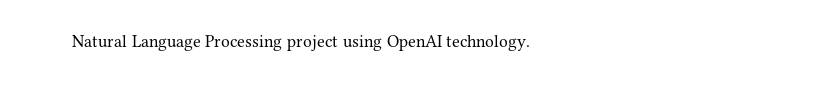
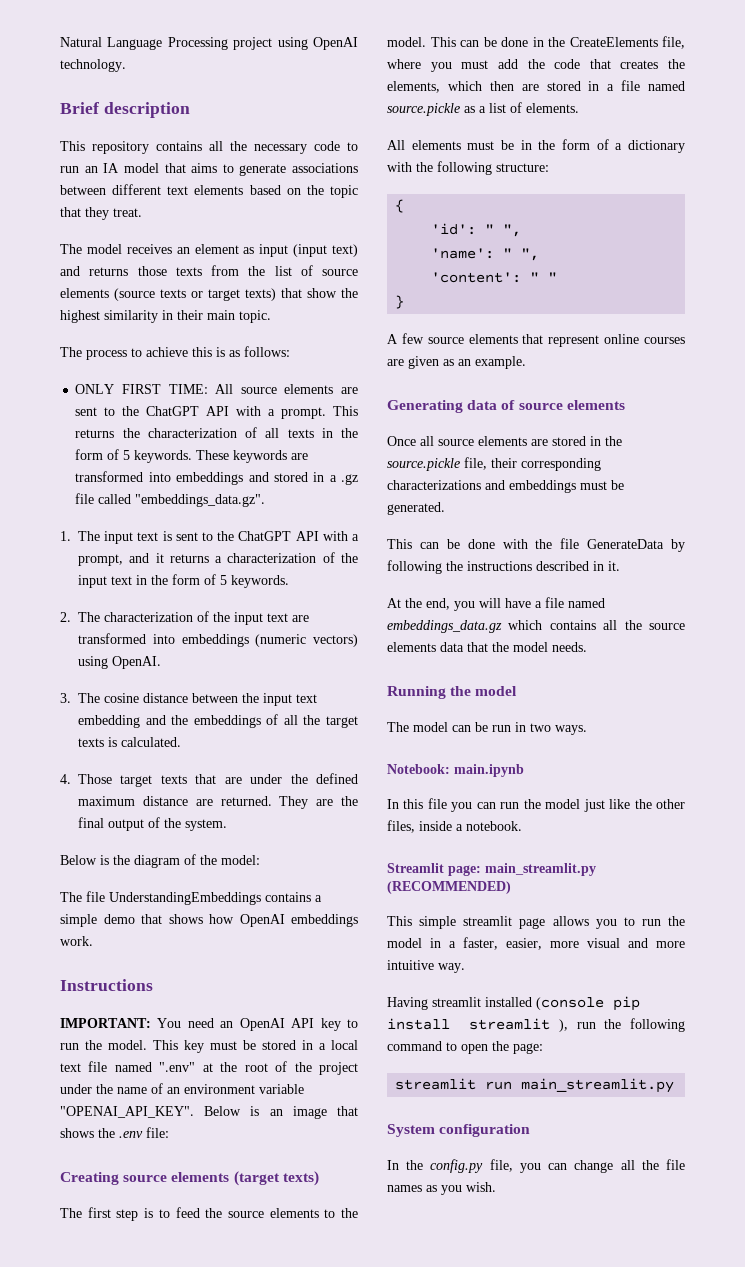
(531, 43) none -> [60,102,190,118] [60,141,358,154] [60,163,358,176] [60,184,358,198] [60,207,142,220] [60,244,358,257] [60,265,358,276] [60,288,358,301] [60,310,271,323] [60,346,290,360] [75,384,358,394] [75,406,358,419] [75,427,359,438] [75,449,309,463] [75,471,358,485] [75,493,266,507] [60,531,359,544] [78,552,358,566] [78,574,289,588] [60,611,309,625] [78,633,358,647] [78,656,161,669] [60,693,317,706] [78,714,358,728] [78,737,181,747] [60,773,358,787] [78,796,358,809] [78,817,227,831] [60,854,260,868] [60,891,322,905] [60,914,358,927] [60,936,93,946] [60,979,153,991] [60,1018,358,1031] [60,1040,358,1053] [60,1061,359,1075] [60,1083,304,1094] [60,1106,358,1119] [60,1127,169,1138] [60,1171,319,1186] [60,1207,358,1221] [387,36,685,49] [387,59,685,72] [387,80,685,93] [387,102,579,116] [387,139,685,153] [387,161,549,175] [395,199,405,213] [431,223,522,237] [431,248,540,261] [431,272,558,283] [395,295,405,309] [387,333,685,347] [387,356,526,369] [387,400,625,413] [387,436,622,446] [387,457,601,471] [387,480,624,493] [387,502,445,515] [387,538,685,552] [387,560,620,574] [387,597,605,611] [387,620,685,633] [387,642,587,652] [387,686,518,699] [387,722,587,735] [387,764,524,777] [387,798,685,812] [387,820,522,833] [387,863,596,876] [387,881,511,894] [387,916,685,929] [387,937,685,950] [387,960,465,973] [387,996,640,1011] [387,1018,685,1032] [387,1041,543,1054] [395,1078,675,1093] [387,1124,531,1137] [387,1159,685,1173] [387,1182,496,1195] // Brief description // This repository contains all the necessary code to run an IA model that aims to generate associations between different text elements based on the topic that they treat. // The model receives an element as input (input text) and returns those texts from the list of source elements (source texts or target texts) that show the highest similarity in their main topic. // The process to achieve this is as follows: // ONLY FIRST TIME: All source elements are sent to the ChatGPT API with a prompt. This returns the characterization of all texts in the form of 5 keywords. These keywords are transformed into embeddings and stored in a .gz file called "embeddings_data.gz". // 1. The input text is sent to the ChatGPT API with a prompt, and it returns a characterization of the input text in the form of 5 keywords. // 2. The characterization of the input text are transformed into embeddings (numeric vectors) using OpenAI. // 3. The cosine distance between the input text embedding and the embeddings of all the target texts is calculated. // 4. Those target texts that are under the defined maximum distance are returned. They are the final output of the system. // Below is the diagram of the model: // The file UnderstandingEmbeddings contains a simple demo that shows how OpenAI embeddings work. // Instructions // IMPORTANT: You need an OpenAI API key to run the model. This key must be stored in a local text file named ".env" at the root of the project under the name of an environment variable "OPENAI_API_KEY". Below is an image that shows the .env file: // Creating source elements (target texts) // The first step is to feed the source elements to the model. This can be done in the CreateElements file, where you must add the code that creates the elements, which then are stored in a file named source.pickle as a list of elements. // All elements must be in the form of a dictionary with the following structure: // { // 'id': " ", // 'name': " ", // 'content': " " // } // A few source elements that represent online courses are given as an example. // Generating data of source elements // Once all source elements are stored in the source.pickle file, their corresponding characterizations and embeddings must be generated. // This can be done with the file GenerateData by following the instructions described in it. // At the end, you will have a file named embeddings_data.gz which contains all the source elements data that the model needs. // Running the model // The model can be run in two ways. // Notebook: main.ipynb // In this file you can run the model just like the other files, inside a notebook. // Streamlit page: main_streamlit.py (RECOMMENDED) // This simple streamlit page allows you to run the model in a faster, easier, more visual and more intuitive way. // Having streamlit installed (console pip install streamlit ), run the following command to open the page: // streamlit run main_streamlit.py // System configuration // In the config.py file, you can change all the file names as you wish.

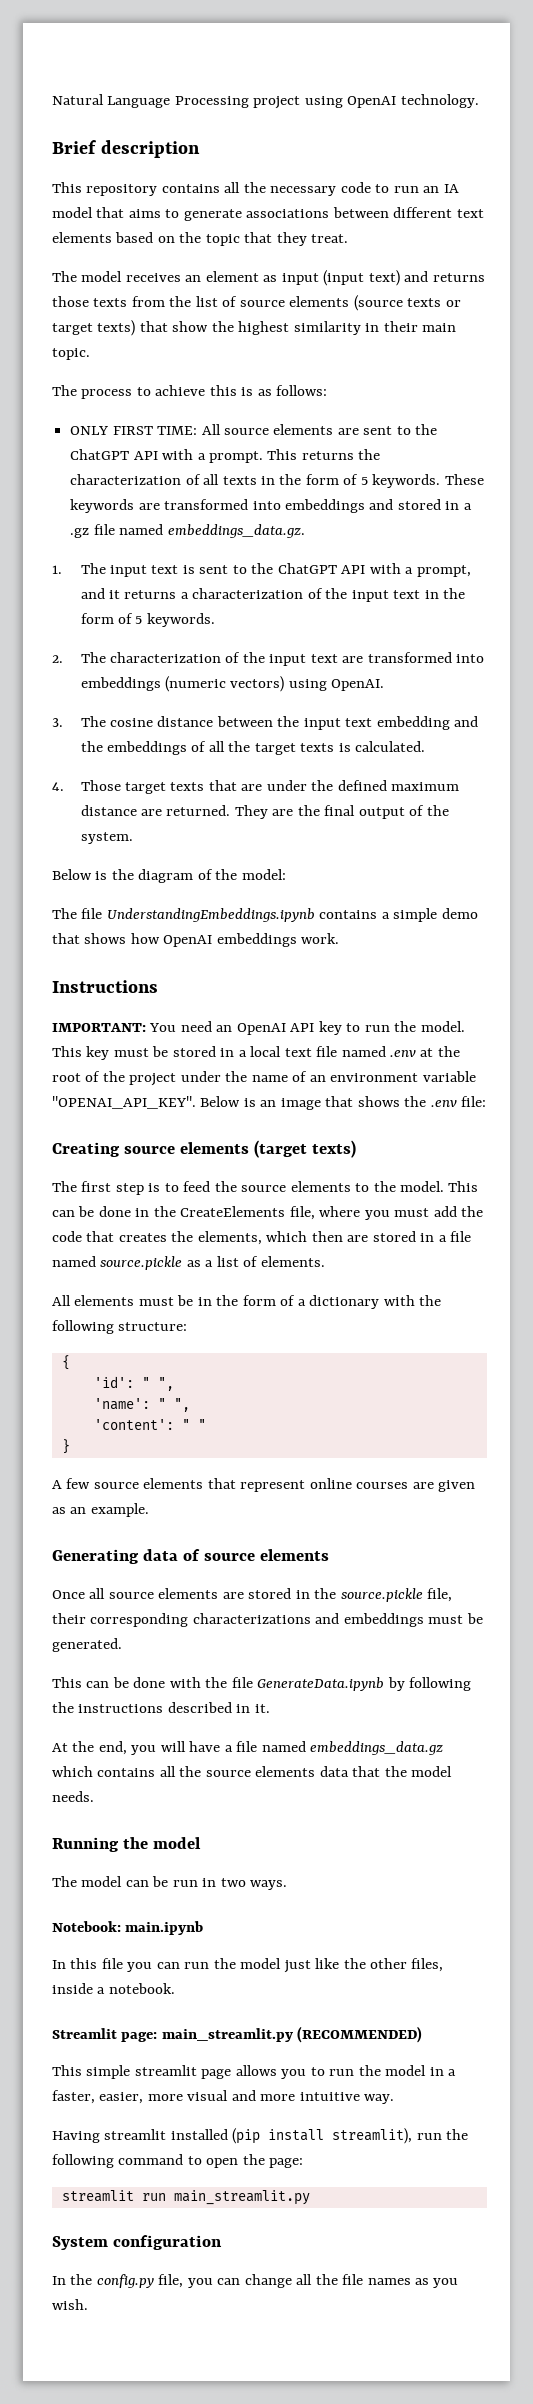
[98,494,266,507] called "embeddings_data.gz". -> [119,524,305,538] named embeddings_data.gz.
[109,892,261,905] UnderstandingEmbeddings -> [106,908,315,922] UnderstandingEmbeddings.ipynb
[159,1062,196,1072] ".env" -> [390,1050,417,1057] .env
[587,539,665,549] GenerateData -> [257,1677,385,1691] GenerateData.ipynb
[536,996,640,1011] [387,1018,569,1032] (console pip install streamlit ), -> [232,2128,413,2144] (pip install streamlit),

